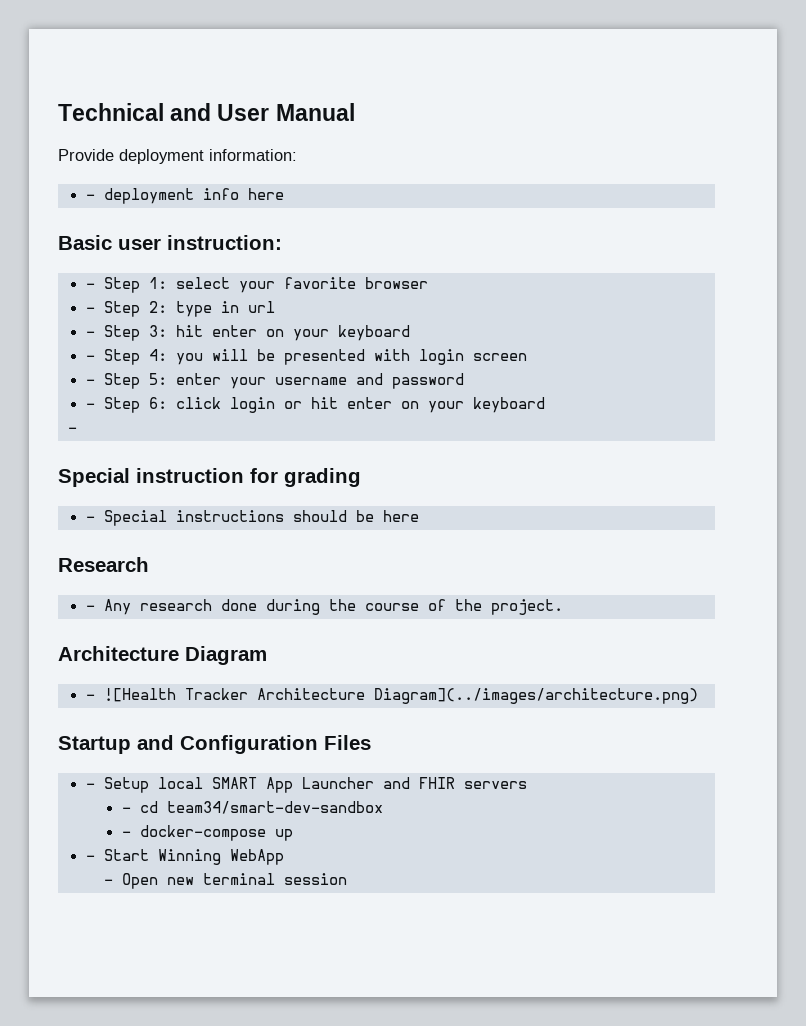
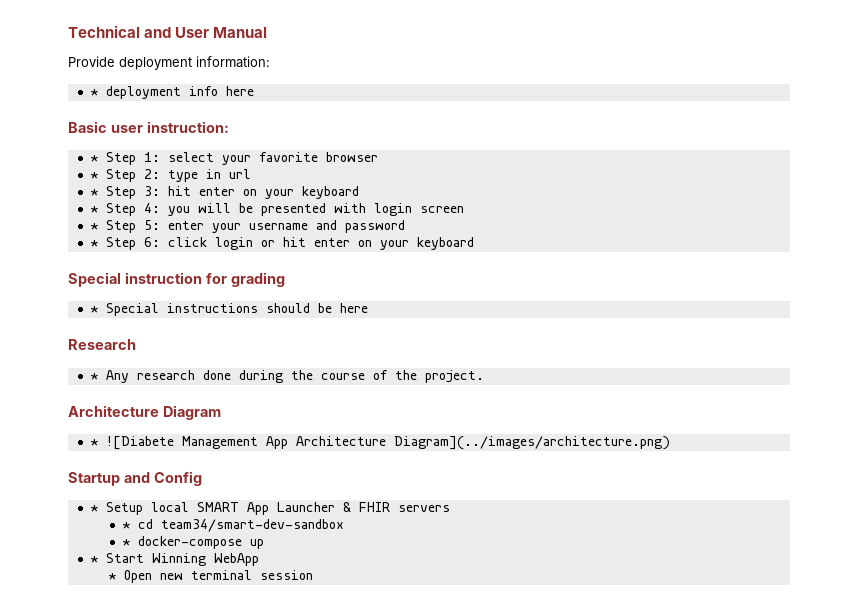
[86,194,96,200] - -> [90,89,99,96] *
[86,283,96,289] - -> [90,155,99,162] *
[86,307,96,313] - -> [90,172,99,179] *
[86,331,96,337] - -> [90,189,99,196] *
[86,355,96,361] - -> [90,206,99,213] *
[86,379,96,385] - -> [90,223,99,230] *
[86,403,96,409] - -> [90,240,99,247] *
[67,427,77,433] // - -> (475, 243) none
[86,516,96,522] - -> [90,306,99,313] *
[86,605,96,611] - -> [90,373,99,380] *
[86,688,249,702] - ![Health Tracker -> [90,436,289,450] * ![Diabete Management App
[180,735,371,754] [86,783,96,789] Configuration Files // - -> [153,471,202,486] [90,505,99,512] Config // *
[383,777,411,789] and -> [343,502,352,512] &
[122,807,132,813] - -> [122,522,131,529] *
[122,831,132,837] - -> [122,539,131,546] *
[86,855,96,861] - -> [90,556,99,563] *
[103,879,113,885] - -> [107,573,116,580] *

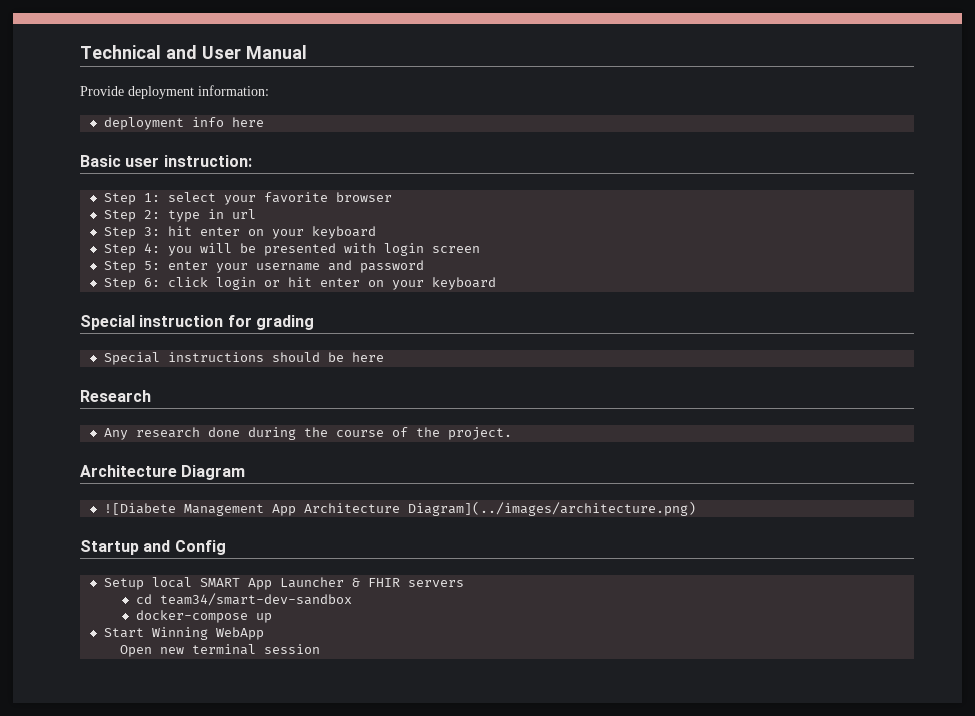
[90,89,99,96] * -> (269, 90) none
[90,155,99,162] * -> (252, 161) none
[90,172,99,179] * -> (392, 197) none
[90,189,99,196] * -> (256, 214) none
[90,206,99,213] * -> (376, 232) none
[90,223,99,230] * -> (480, 249) none
[90,240,99,247] * -> (424, 266) none
[90,306,99,313] * -> (314, 322) none
[90,373,99,380] * -> (151, 396) none
[90,439,99,446] * -> (246, 472) none
[90,505,99,512] * -> (226, 547) none
[122,522,131,529] * -> (464, 583) none
[122,539,131,546] * -> (352, 599) none
[90,556,99,563] * -> (272, 618) none
[107,573,116,580] * -> (264, 633) none

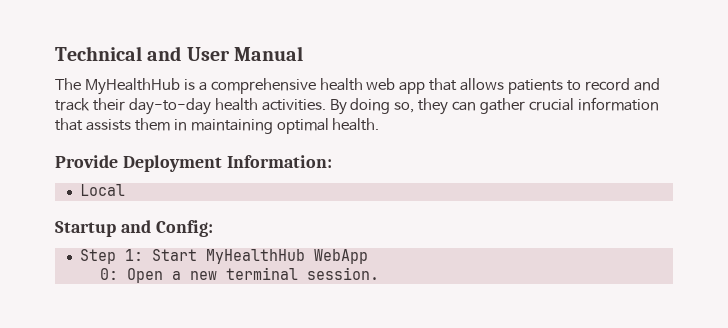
[80,85,269,99] [103,117,264,130] [80,155,252,167] [103,192,392,205] [103,209,256,222] [103,226,376,239] [103,243,480,256] [103,260,424,273] [103,277,496,290] [80,315,314,330] [103,352,384,365] [80,390,151,402] [103,427,512,440] [80,465,246,480] [103,501,696,516] [80,540,226,555] [103,577,464,590] [135,593,352,606] [135,610,272,623] [103,627,264,640] [120,645,153,657] Provide deployment information: // deployment info here // Basic user instruction: // Step 1: select your favorite browser // Step 2: type in url // Step 3: hit enter on your keyboard // Step 4: you will be presented with login screen // Step 5: enter your username and password // Step 6: click login or hit enter on your keyboard // Special instruction for grading // Special instructions should be here // Research // Any research done during the course of the project. // Architecture Diagram // ![Diabete Management App Architecture Diagram](../images/architecture.png) // Startup and Config // Setup local SMART App Launcher & FHIR servers // cd team34/smart-dev-sandbox // docker-compose up // Start Winning WebApp // Open -> [55,78,660,95] [55,97,659,115] [55,118,380,134] [55,155,332,172] [79,184,125,196] [55,220,213,237] [79,249,368,264] [99,268,181,283] The MyHealthHub is a comprehensive health web app that allows patients to record and track their day-to-day health activities. By doing so, they can gather crucial information that assists them in maintaining optimal health. // Provide Deployment Information: // Local // Startup and Config: // Step 1: Start MyHealthHub WebApp // 0: Open a
[264,644,321,654] session -> [306,267,379,280] session.

